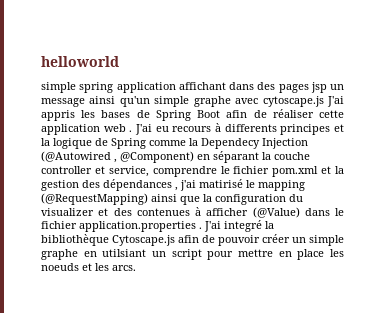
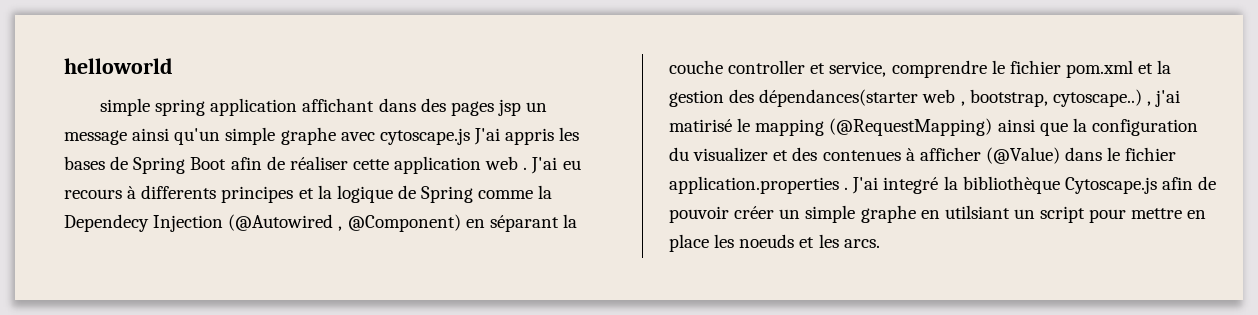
[103,179,172,191] dépendances -> [759,89,1142,107] dépendances(starter web , bootstrap, cytoscape..)

